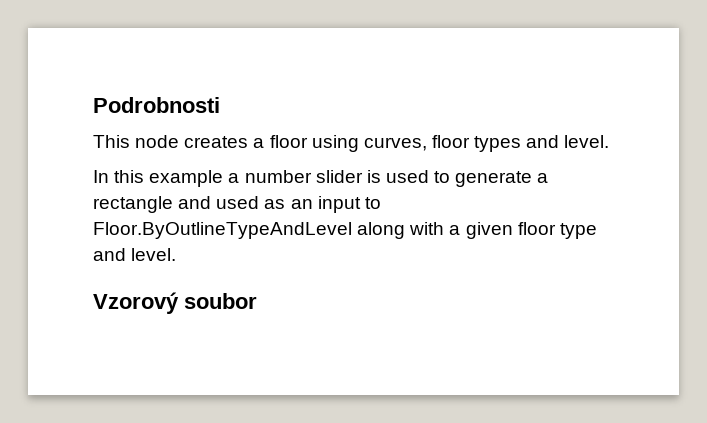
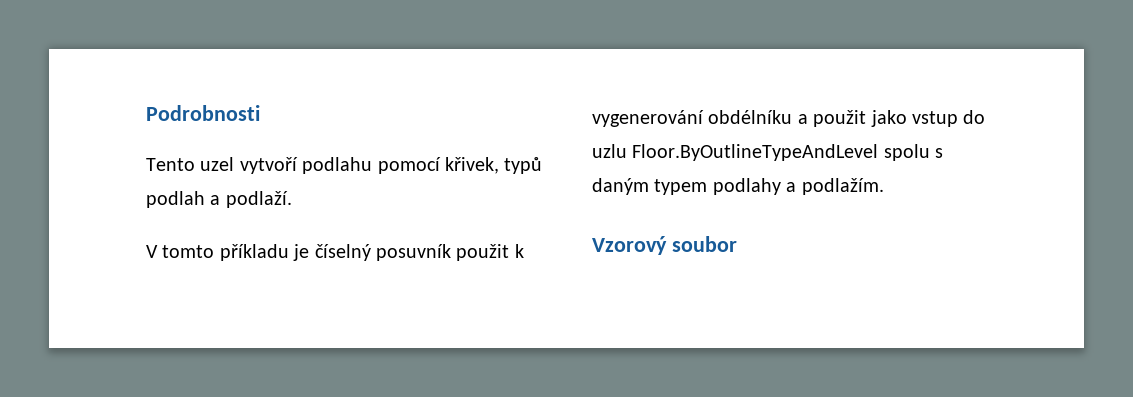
[93,135,610,152] [93,170,549,187] [93,196,381,213] [93,222,597,239] [93,248,177,261] This node creates a floor using curves, floor types and level. // In this example a number slider is used to generate a rectangle and used as an input to Floor.ByOutlineTypeAndLevel along with a given floor type and level. -> [146,157,543,174] [146,191,292,208] [146,244,524,261] [592,110,986,127] [592,144,944,161] [592,178,884,195] Tento uzel vytvoří podlahu pomocí křivek, typů podlah a podlaží. // V tomto příkladu je číselný posuvník použit k vygenerování obdélníku a použit jako vstup do uzlu Floor.ByOutlineTypeAndLevel spolu s daným typem podlahy a podlažím.

